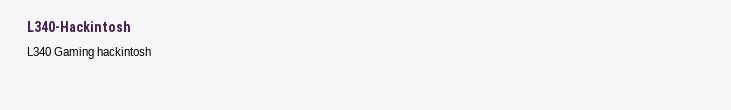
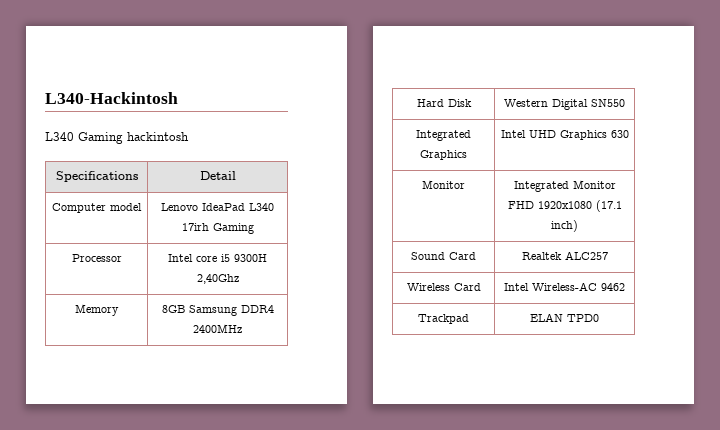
(152, 51) none -> [55,171,138,182] [199,171,236,180] [52,203,142,213] [161,203,274,211] [181,223,254,234] [71,254,122,262] [168,254,267,262] [196,274,239,284] [75,304,119,316] [161,305,274,316] [193,324,242,333] [416,99,472,107] [504,99,625,110] [416,130,471,141] [420,150,467,160] [500,130,629,140] [422,180,465,189] [513,180,616,192] [507,200,622,212] [551,220,578,232] [411,252,476,260] [521,251,608,260] [406,283,481,291] [504,282,625,291] [418,314,469,324] [530,313,599,322] // Specifications | Detail // Computer model | Lenovo IdeaPad L340 17irh Gaming // Processor | Intel core i5 9300H 2,40Ghz // Memory | 8GB Samsung DDR4 2400MHz // Hard Disk | Western Digital SN550 // Integrated Graphics | Intel UHD Graphics 630 // Monitor | Integrated Monitor FHD 1920x1080 (17.1 inch) // Sound Card | Realtek ALC257 // Wireless Card | Intel Wireless-AC 9462 // Trackpad | ELAN TPD0

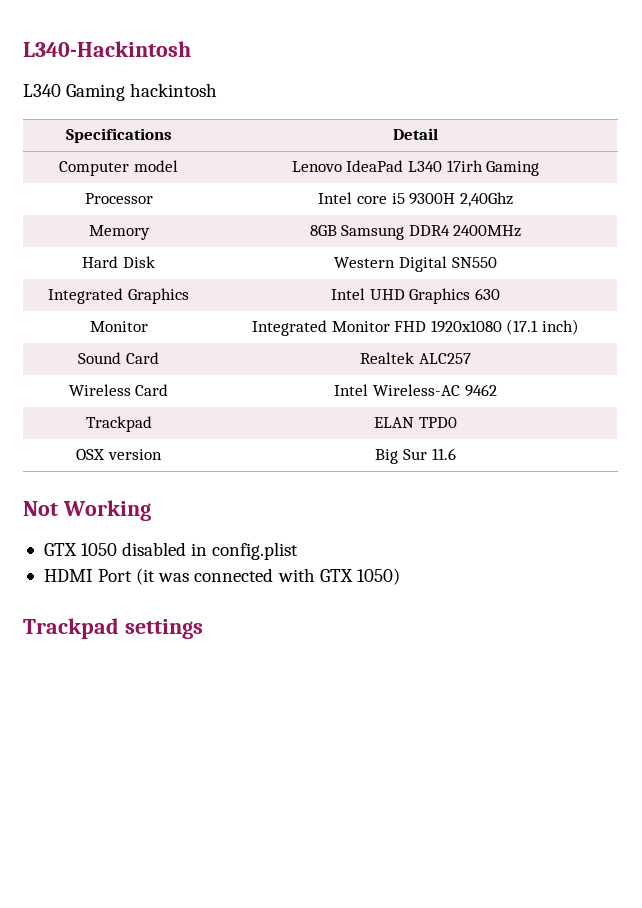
(599, 318) none -> [76,449,162,460] [375,448,456,464] [23,500,151,521] [43,542,299,560] [43,568,400,585] [23,618,203,639] // OSX version | Big Sur 11.6 // Not Working // GTX 1050 disabled in config.plist // HDMI Port (it was connected with GTX 1050) // Trackpad settings

